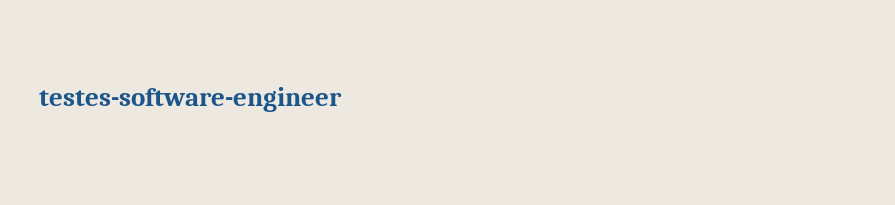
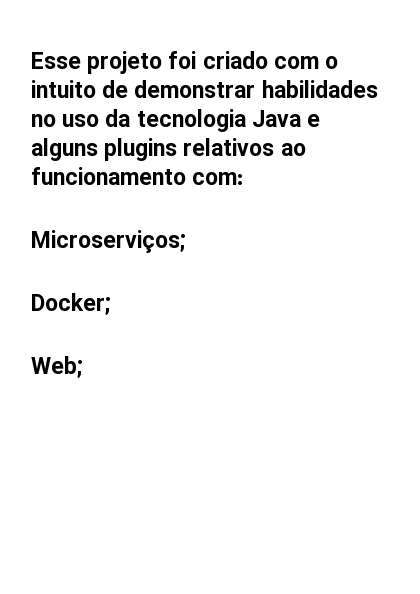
[39,87,342,112] testes-software-engineer -> [31,51,339,74] [31,80,378,98] [31,109,321,132] [31,138,306,161] [31,167,244,185] [31,230,186,253] [31,293,111,316] [31,356,83,379] Esse projeto foi criado com o intuito de demonstrar habilidades no uso da tecnologia Java e alguns plugins relativos ao funcionamento com: // Microserviços; // Docker; // Web;

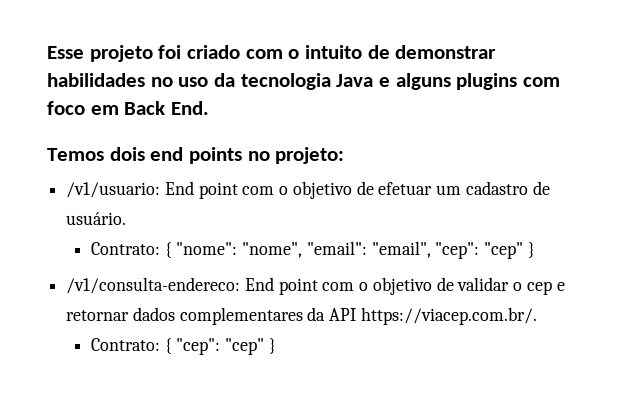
[183,138,306,156] [31,167,244,185] [31,230,186,253] [31,293,111,316] [31,356,83,379] relativos ao funcionamento com: // Microserviços; // Docker; // Web; -> [523,77,561,87] [47,101,210,115] [47,147,345,164] [66,181,550,199] [66,212,127,225] [90,241,535,259] [66,277,565,295] [66,307,537,325] [90,338,276,355] com foco em Back End. // Temos dois end points no projeto: // /v1/usuario: End point com o objetivo de efetuar um cadastro de usuário. // Contrato: { "nome": "nome", "email": "email", "cep": "cep" } // /v1/consulta-endereco: End point com o objetivo de validar o cep e retornar dados complementares da API https://viacep.com.br/. // Contrato: { "cep": "cep" }

